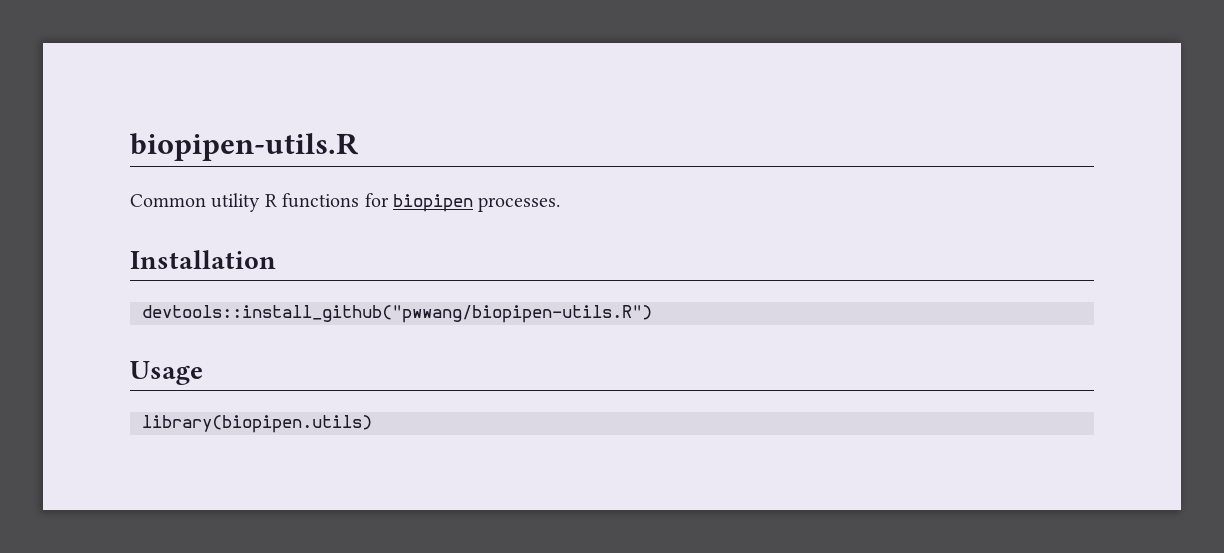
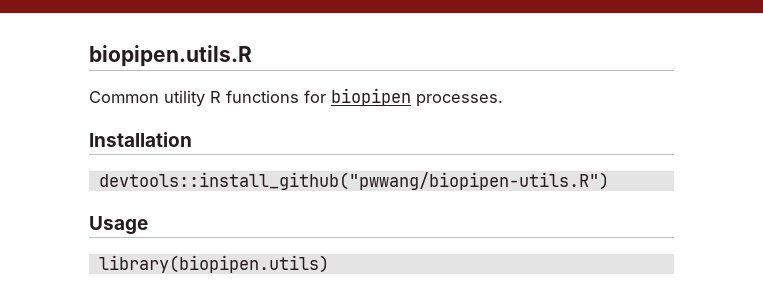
[130,133,359,161] biopipen-utils.R -> [89,45,252,67] biopipen.utils.R

